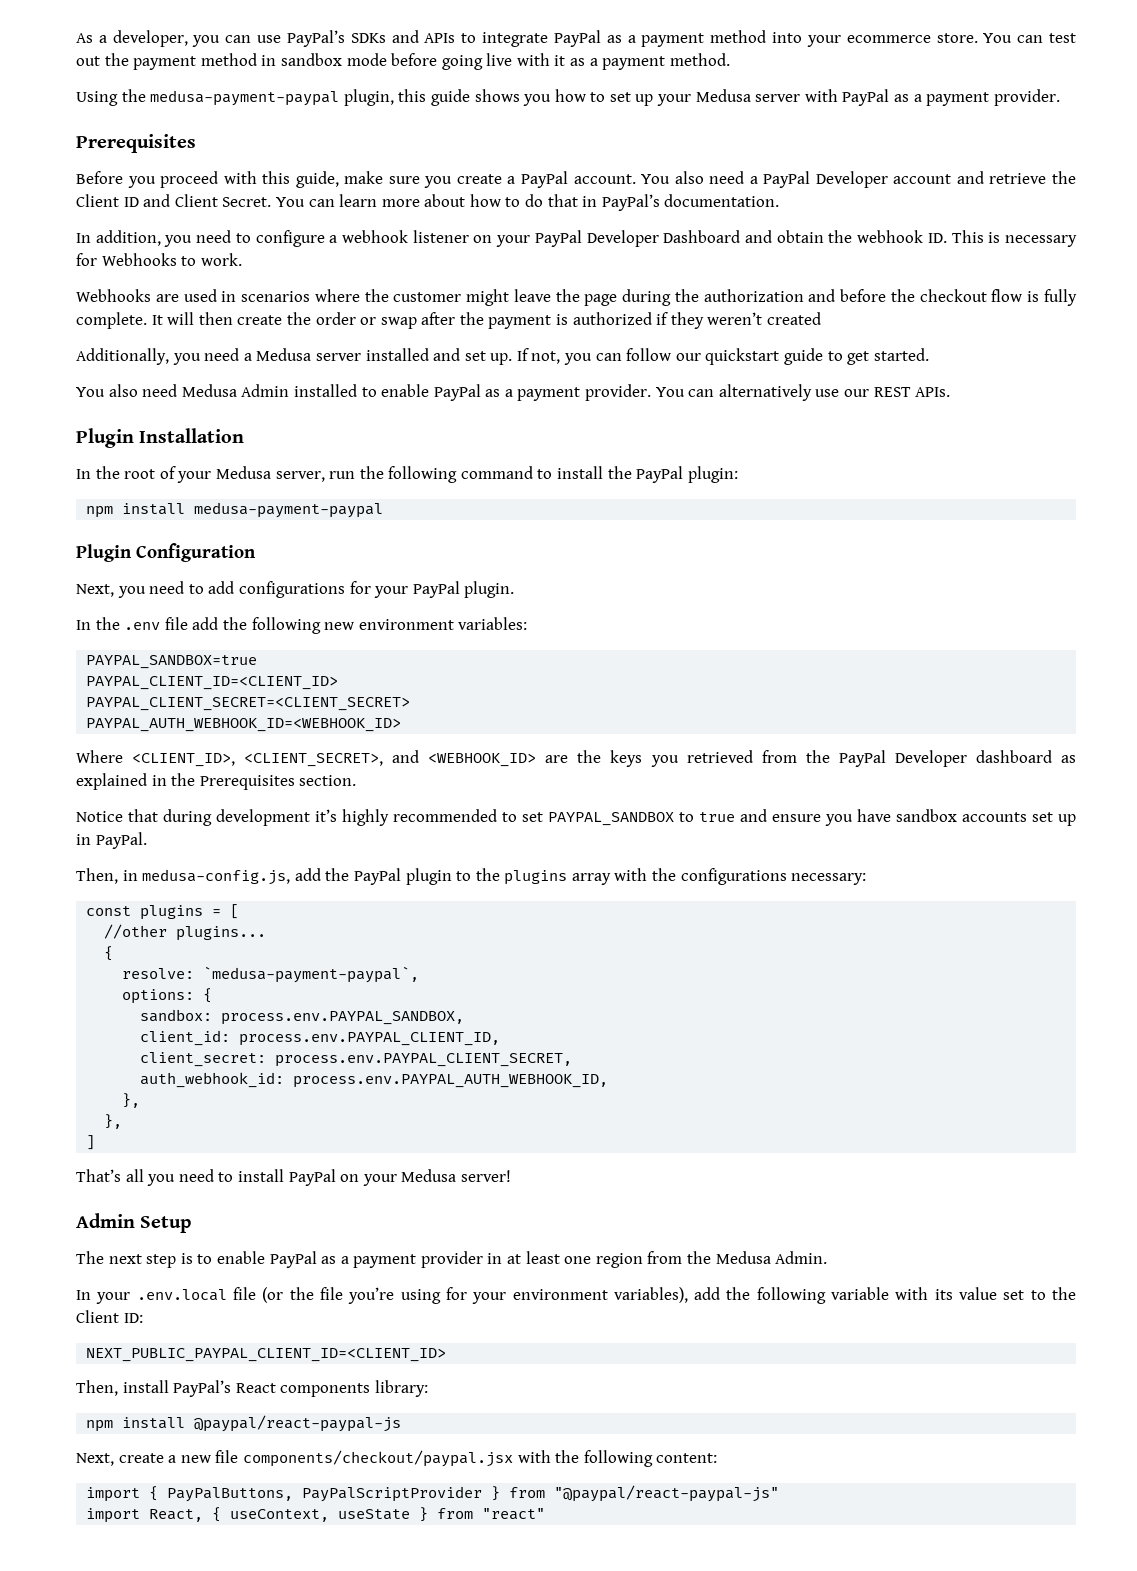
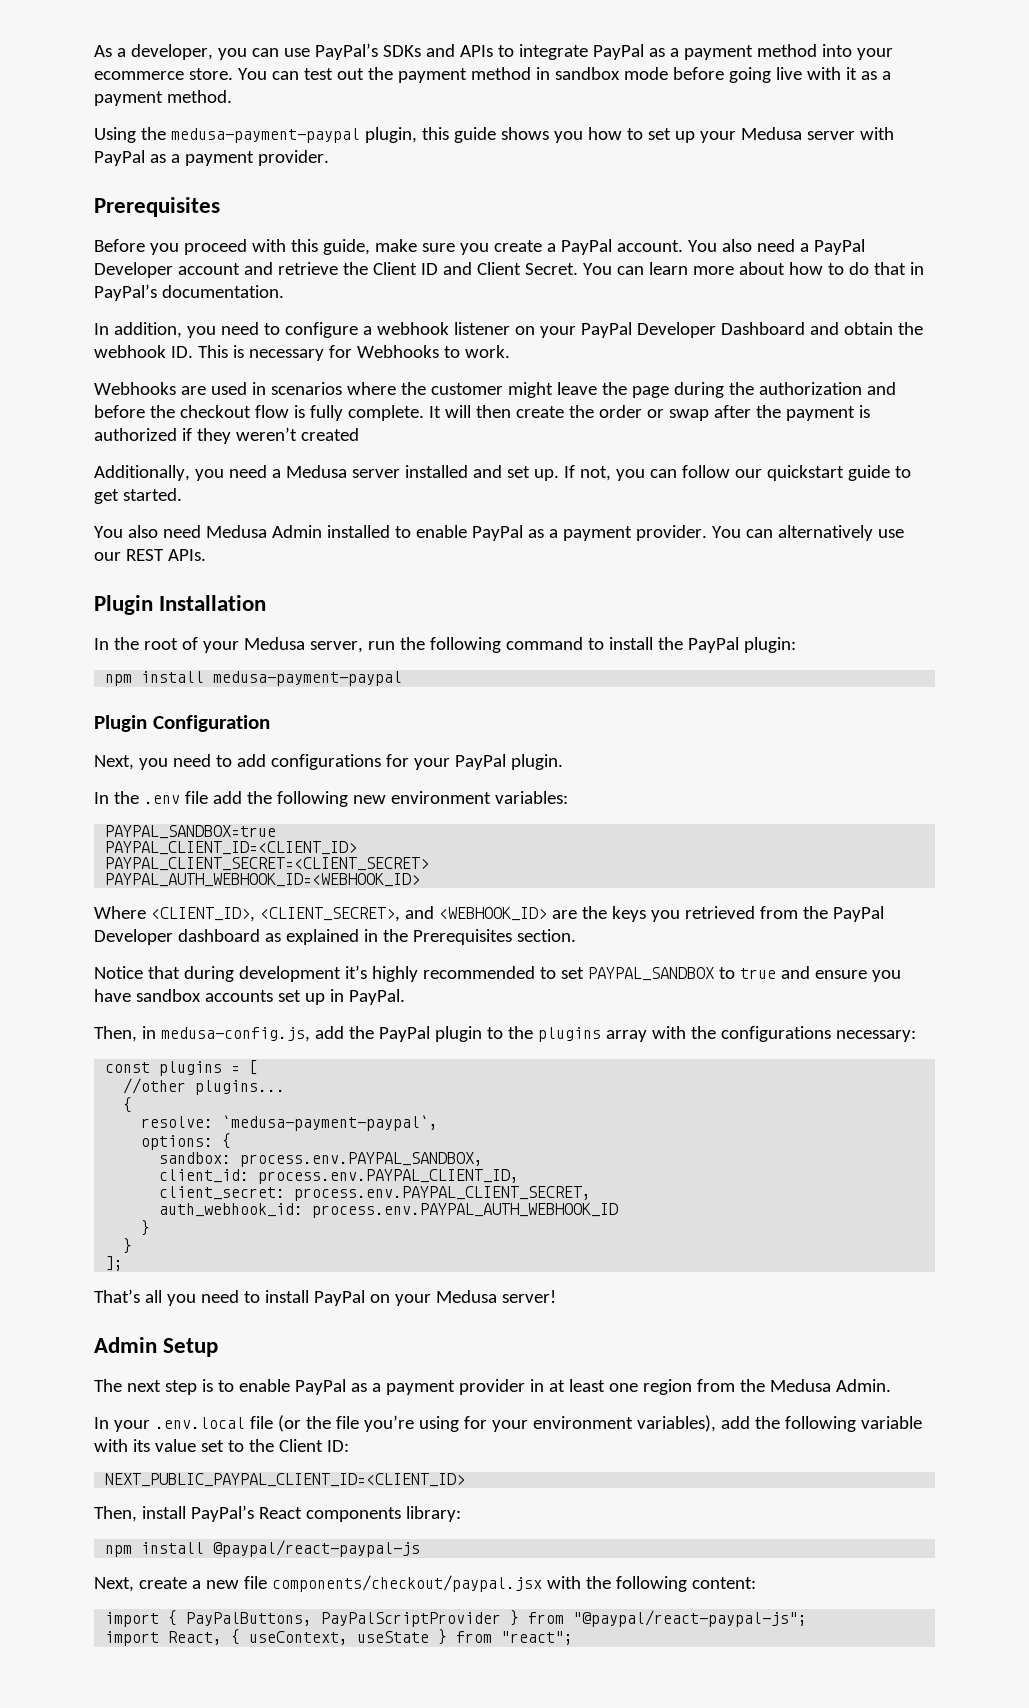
[293,1074,609,1088] [122,1093,141,1108] [104,1114,123,1129] [86,1135,96,1150] process.env.PAYPAL_AUTH_WEBHOOK_ID, // }, // }, // ] -> [312,1203,619,1218] [141,1220,151,1236] [123,1238,133,1254] [105,1256,124,1271] process.env.PAYPAL_AUTH_WEBHOOK_ID // } // } // ];
[554,1485,780,1502] "@paypal/react-paypal-js" -> [573,1610,808,1627] "@paypal/react-paypal-js";
[482,1508,546,1520] "react" -> [501,1631,574,1645] "react";

